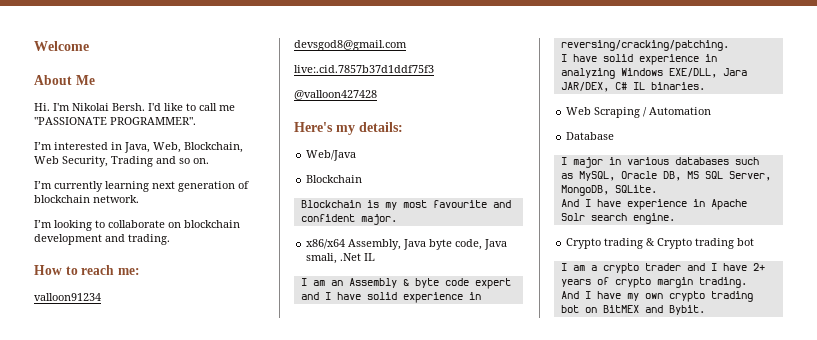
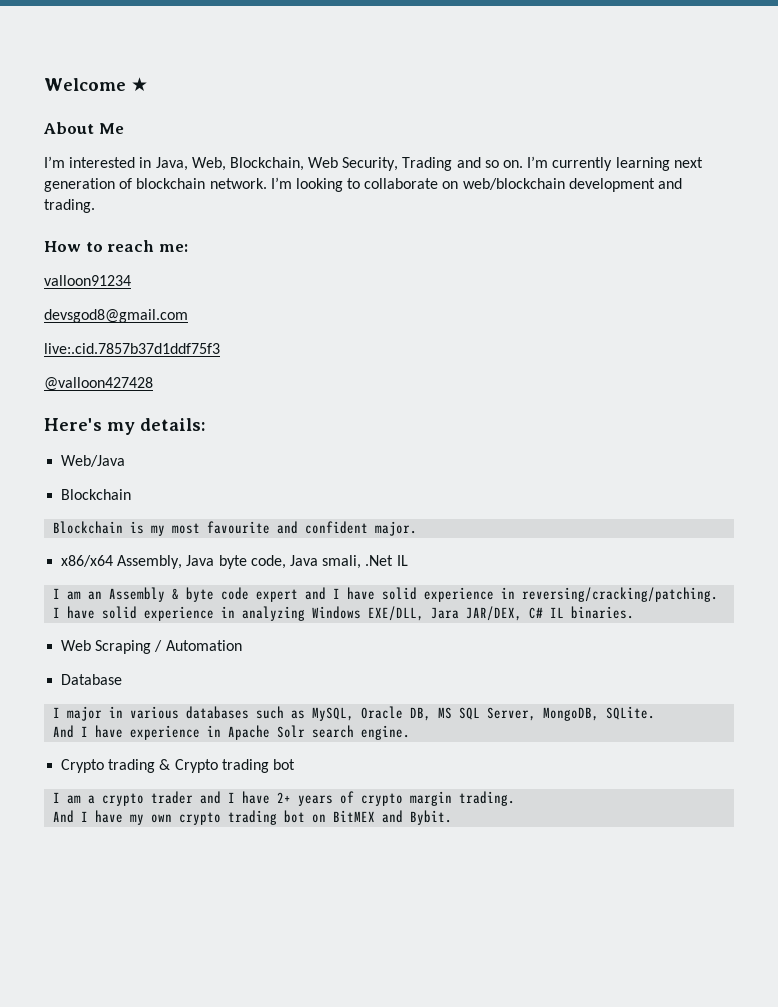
(89, 46) none -> [130,77,148,92] ★
[34,103,235,111] [34,117,196,125] // Hi. I'm Nikolai Bersh. I'd like to call me "PASSIONATE PROGRAMMER". -> (124, 128) none
(209, 161) // -> (524, 164) none
(139, 199) // -> (267, 183) none
[184,220,240,228] blockchain -> [462,178,565,190] web/blockchain

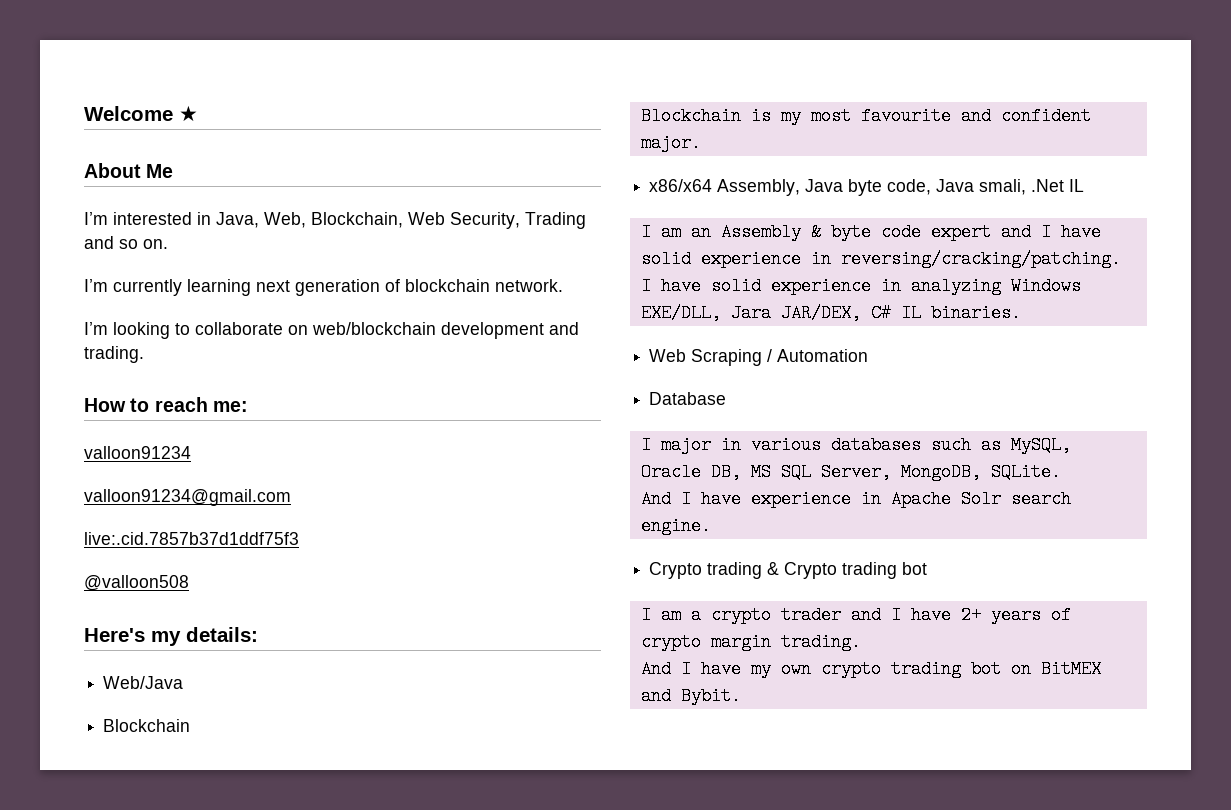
(524, 164) none -> (168, 244) //
(267, 183) none -> (563, 285) //
[44,309,188,323] devsgod8@gmail.com -> [84,489,291,506] valloon91234@gmail.com
[44,377,153,391] @valloon427428 -> [84,575,189,591] @valloon508

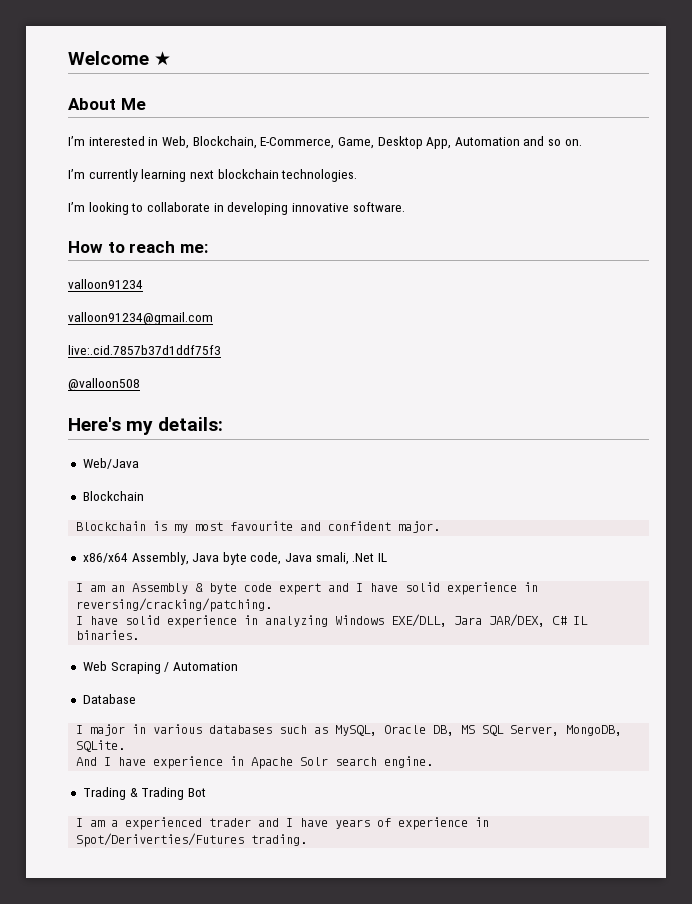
[216,212,259,228] Java, -> (159, 141) none
[408,212,586,229] Web Security, Trading -> [260,136,520,149] E-Commerce, Game, Desktop App, Automation
[295,279,563,296] generation of blockchain network. -> [217,169,358,182] blockchain technologies.
[288,322,579,339] [84,346,144,363] on web/blockchain development and trading. -> [213,202,405,215] in developing innovative software.
[649,562,928,579] Crypto trading & Crypto trading bot -> [82,787,206,800] Trading & Trading Bot
[710,606,771,624] crypto -> [125,817,203,830] experienced
[960,606,981,624] 2+ -> (329, 822) none
[640,633,861,651] [640,660,1101,678] [640,687,741,705] crypto margin trading. // And I have my own crypto trading bot on BitMEX and Bybit. -> [398,817,490,830] [76,833,308,847] experience in Spot/Deriverties/Futures trading.

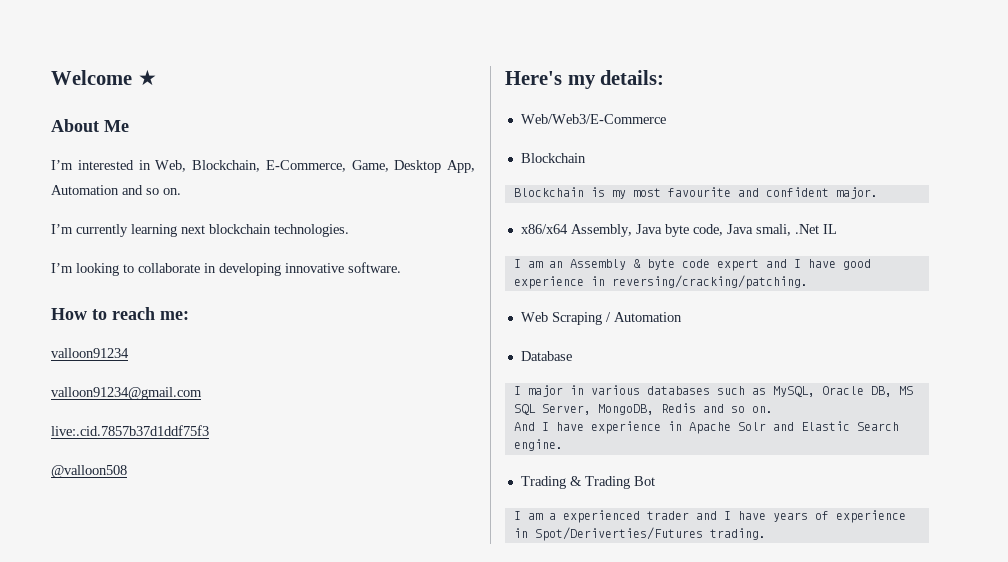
[82,458,139,469] Web/Java -> [520,114,666,124] Web/Web3/E-Commerce
[405,582,441,592] solid -> [842,259,871,270] good
[76,614,589,628] [76,630,140,640] // I have solid experience in analyzing Windows EXE/DLL, Jara JAR/DEX, C# IL binaries. -> (808, 282) none
[76,740,126,752] SQLite. -> [660,403,773,413] Redis and so on.
[335,757,378,766] search -> [772,421,899,431] and Elastic Search

